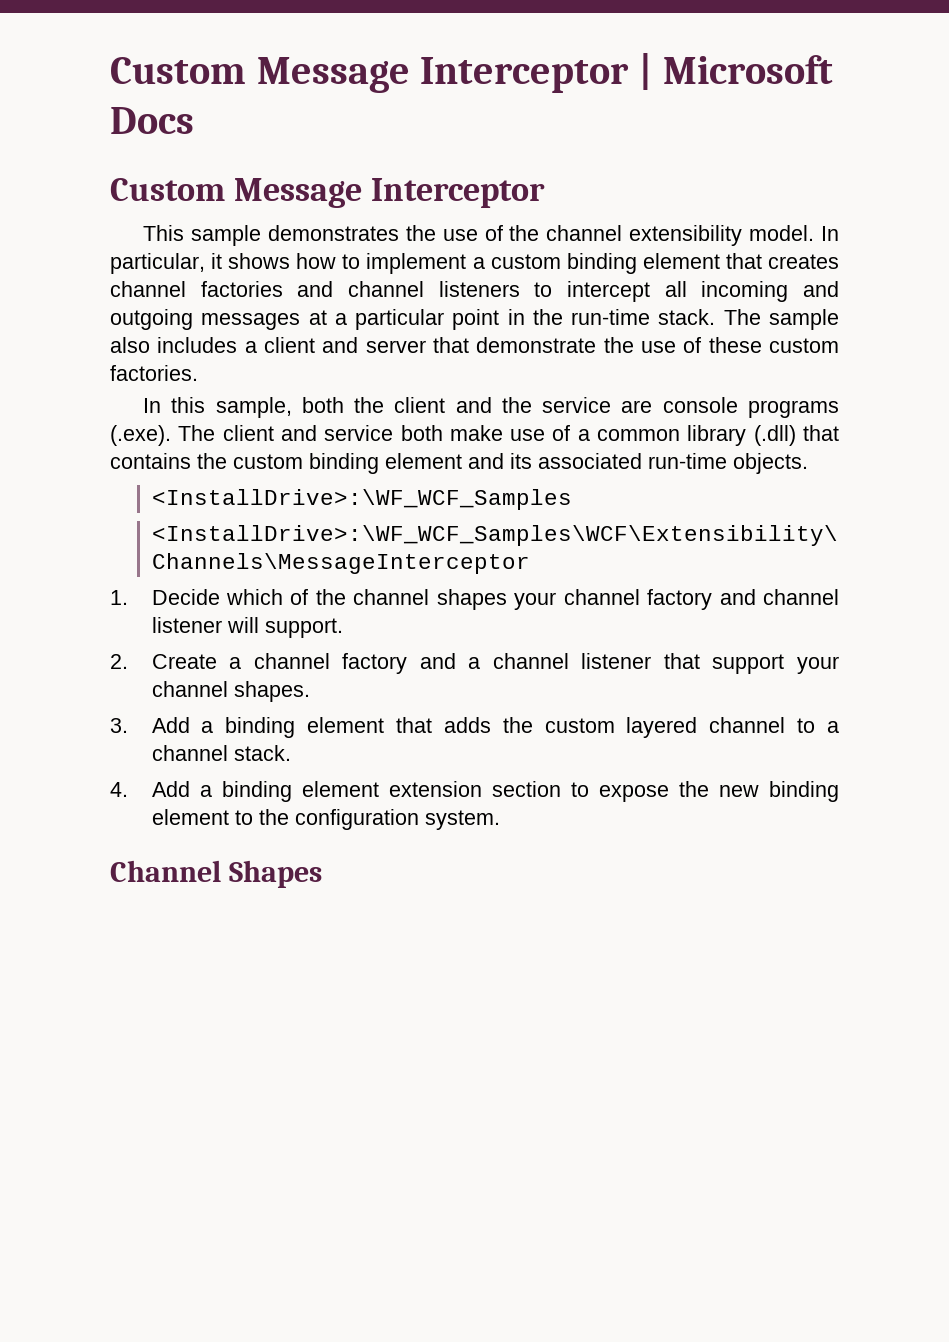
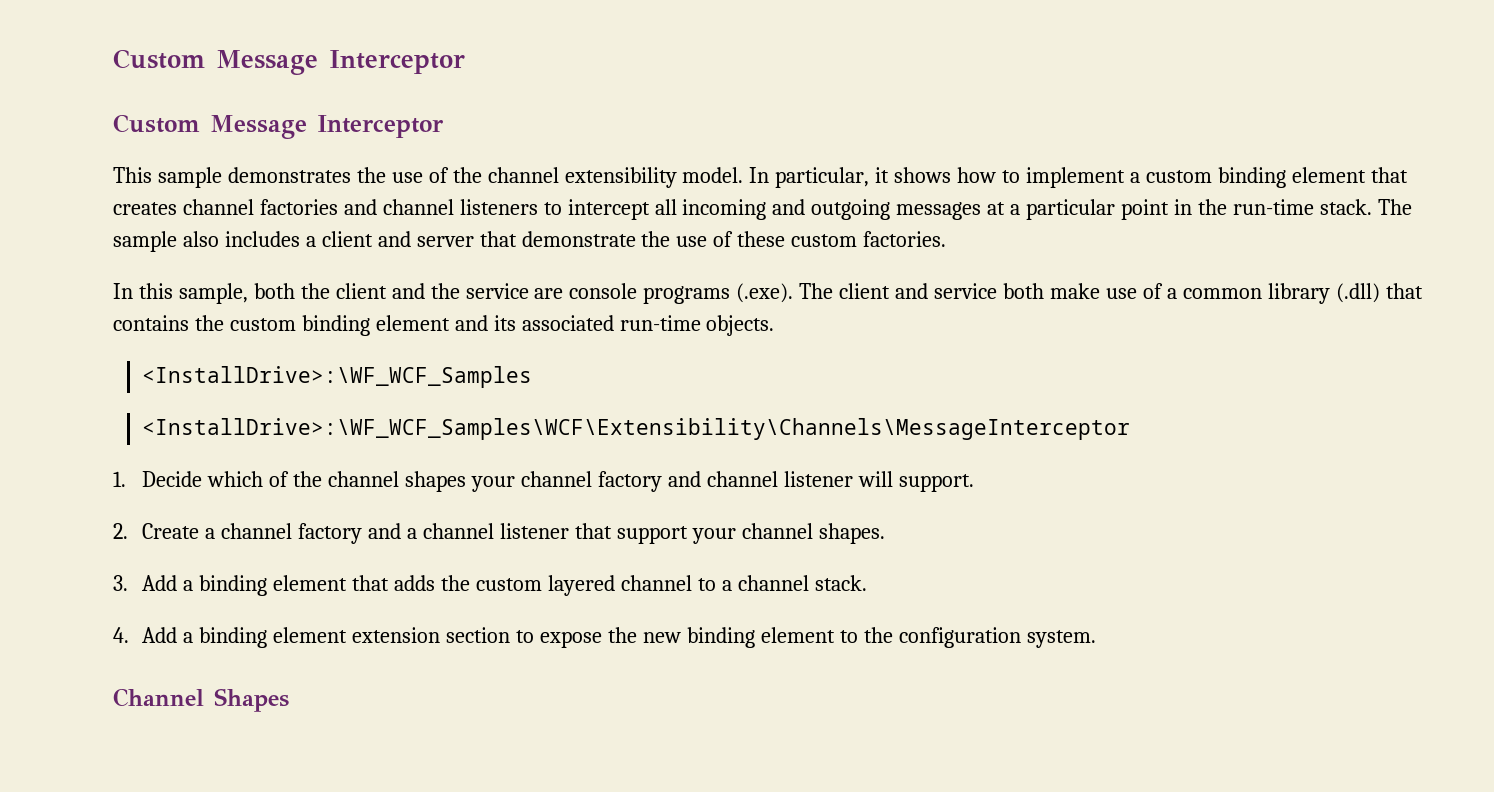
[110,53,833,93] [110,107,194,134] Custom Message Interceptor | Microsoft Docs -> [113,49,465,75] Custom Message Interceptor

